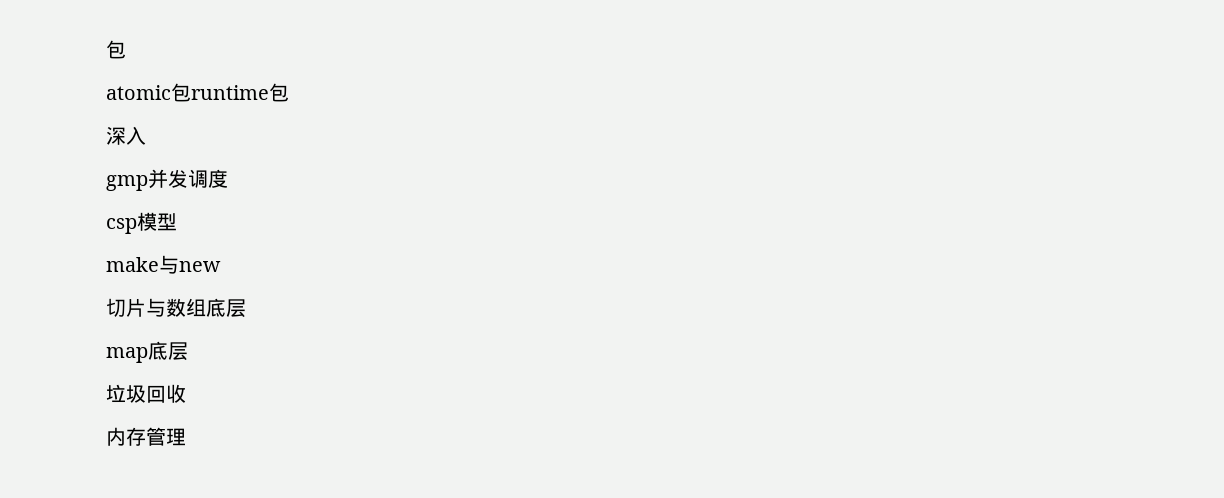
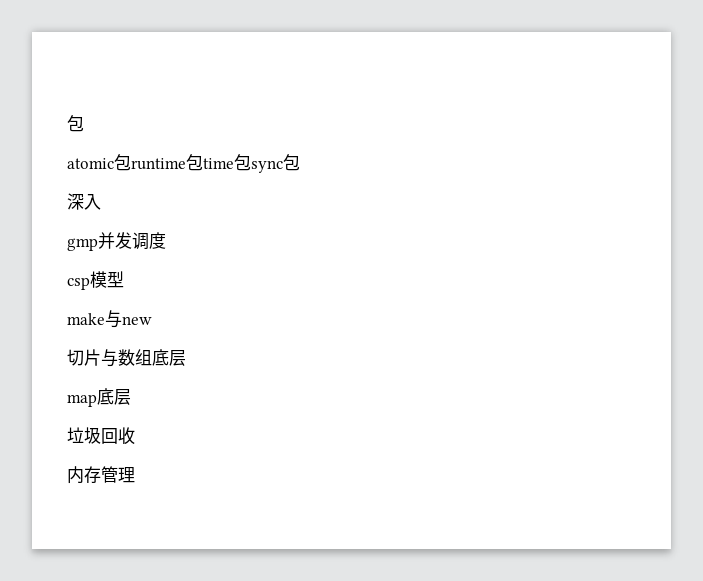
(289, 92) none -> [203,154,300,173] time包sync包

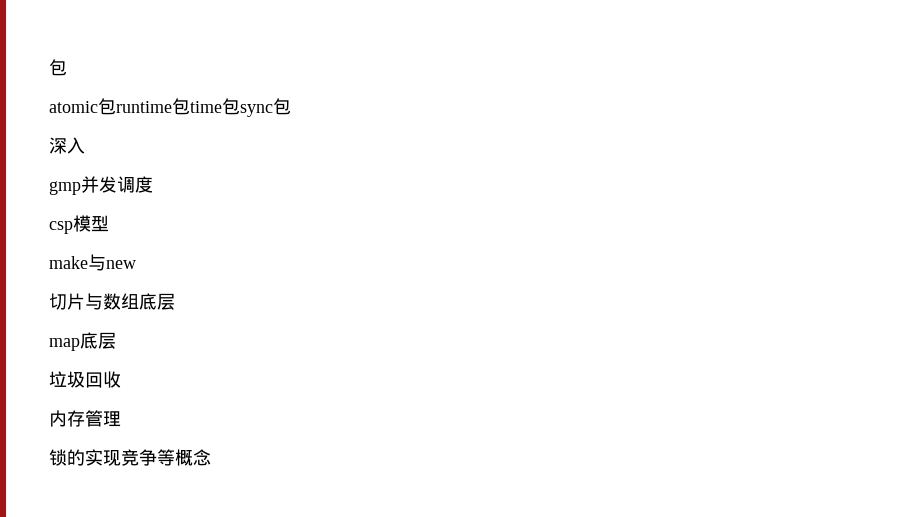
(135, 475) none -> [49,449,211,466] // 锁的实现竞争等概念

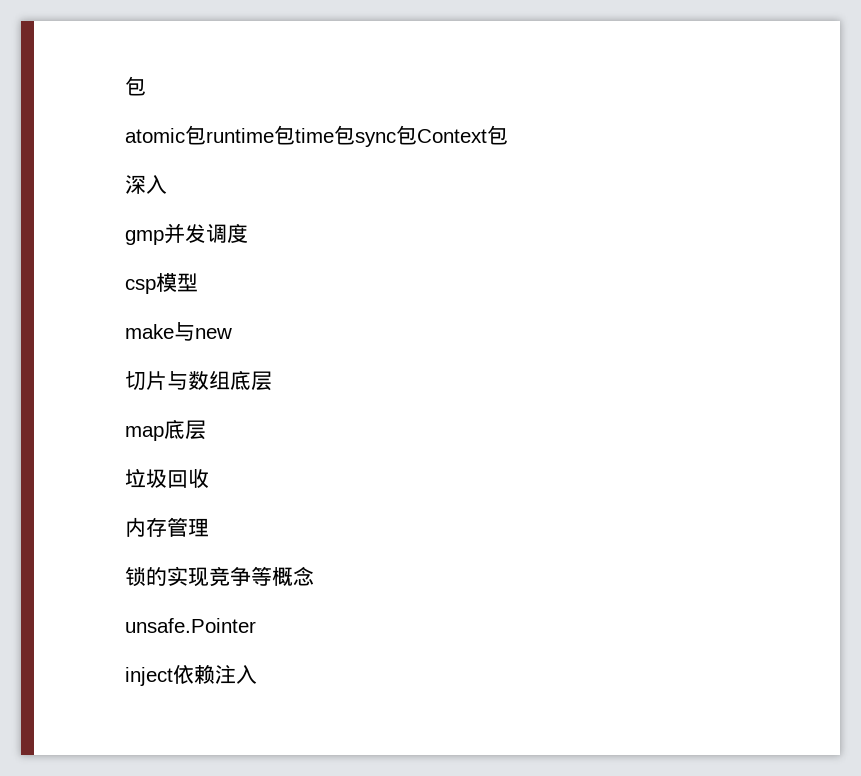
(291, 106) none -> [417,125,508,145] Context包
(211, 457) none -> [125,618,256,633] [125,665,257,686] // unsafe.Pointer // inject依赖注入

